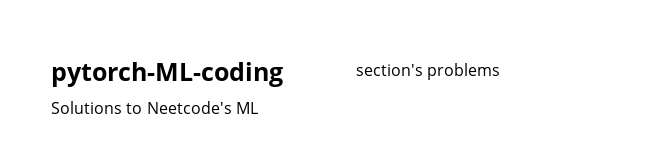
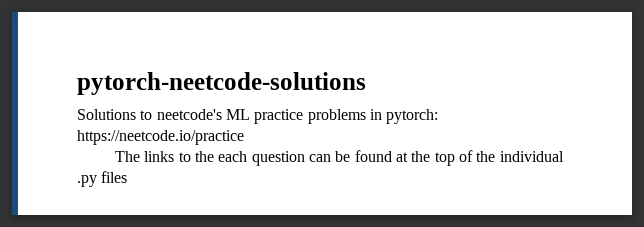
[51,62,283,87] pytorch-ML-coding -> [77,72,366,95] pytorch-neetcode-solutions
[146,101,258,114] [356,63,501,80] Neetcode's ML section's problems -> [156,109,439,124] [77,130,244,145] [115,150,564,166] [77,171,128,187] neetcode's ML practice problems in pytorch: https://neetcode.io/practice // The links to the each question can be found at the top of the individual .py files

